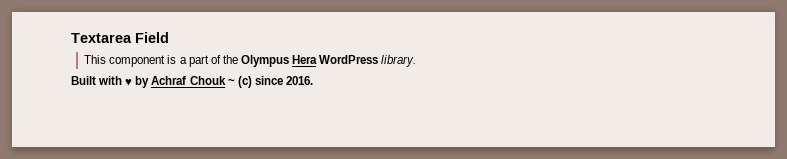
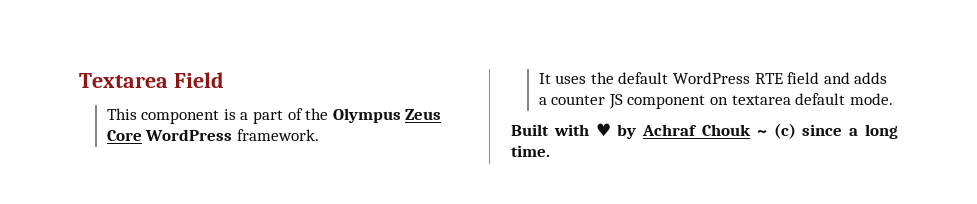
[292,55,417,67] Hera WordPress library. -> [405,109,442,120] [106,129,319,141] [538,72,888,84] [538,93,893,109] Zeus Core WordPress framework. // It uses the default WordPress RTE field and adds a counter JS component on textarea default mode.
[285,76,313,85] 2016. -> [849,124,898,139] [511,145,550,157] a long time.

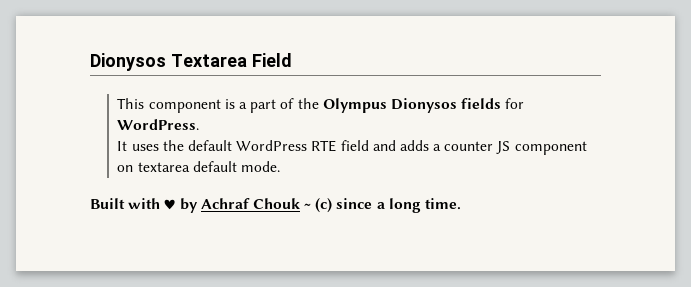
(79, 80) none -> [90,53,166,71] Dionysos
[405,109,442,120] [106,129,319,141] Zeus Core WordPress framework. -> [390,98,525,113] [117,119,200,130] Dionysos fields for WordPress.

